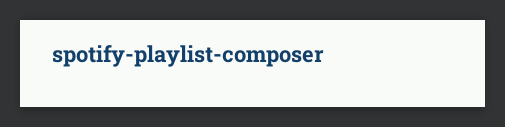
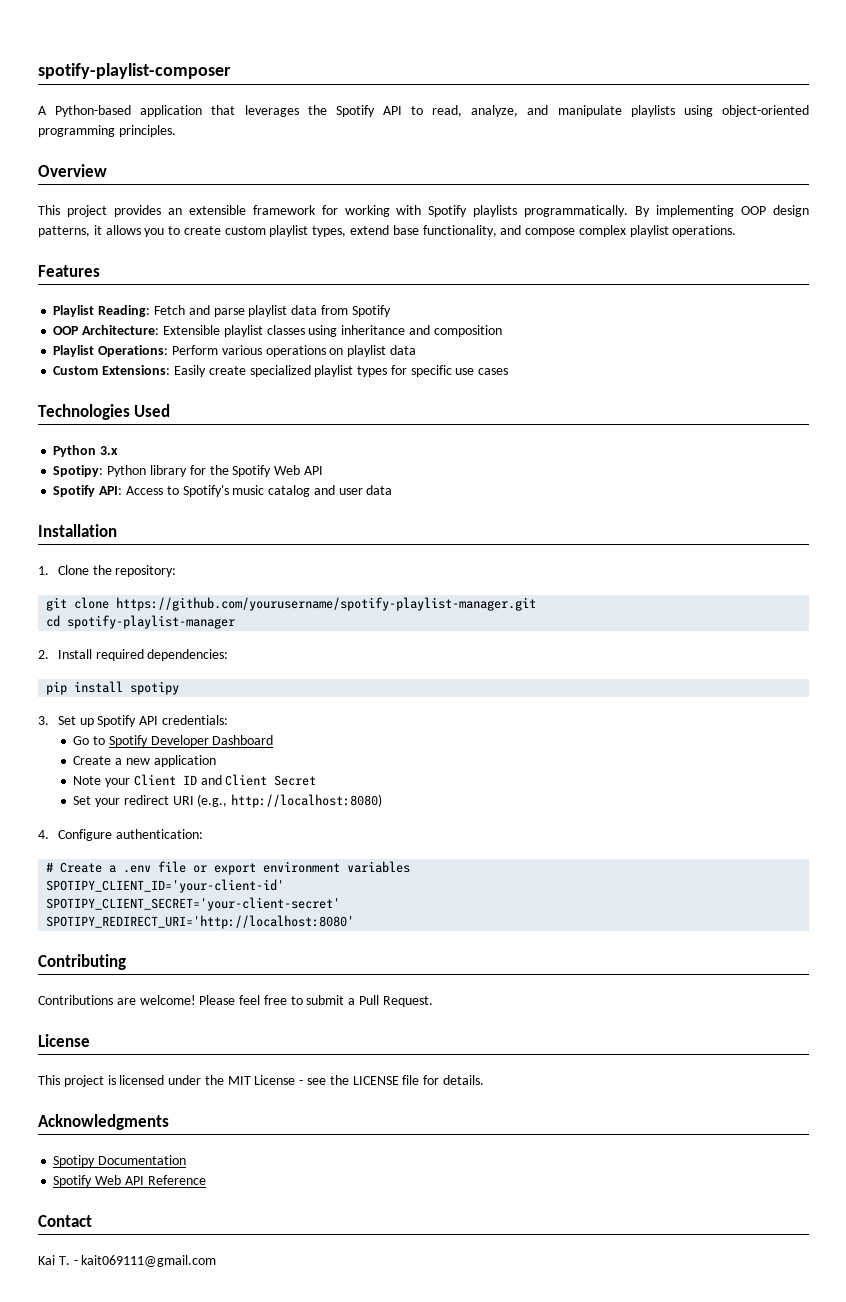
(324, 56) none -> [38,105,809,117] [38,125,176,137] [38,164,107,177] [38,205,809,217] [38,225,737,237] [38,265,100,277] [53,305,391,317] [53,325,502,337] [53,345,416,357] [53,365,509,377] [38,404,171,420] [53,445,119,457] [53,465,323,477] [53,485,393,497] [38,524,117,537] [38,565,177,577] [46,597,537,611] [46,615,236,629] [38,649,229,661] [46,681,180,695] [38,715,228,727] [73,735,274,747] [73,755,216,767] [73,774,317,787] [73,794,383,808] [38,829,203,841] [46,861,411,875] [46,879,285,893] [46,897,341,911] [46,915,355,929] [38,954,126,970] [38,995,433,1007] [38,1034,90,1047] [38,1075,484,1087] [38,1114,169,1130] [53,1155,187,1167] [53,1175,206,1187] [38,1215,92,1227] [38,1255,217,1267] // A Python-based application that leverages the Spotify API to read, analyze, and manipulate playlists using object-oriented programming principles. // Overview // This project provides an extensible framework for working with Spotify playlists programmatically. By implementing OOP design patterns, it allows you to create custom playlist types, extend base functionality, and compose complex playlist operations. // Features // Playlist Reading: Fetch and parse playlist data from Spotify // OOP Architecture: Extensible playlist classes using inheritance and composition // Playlist Operations: Perform various operations on playlist data // Custom Extensions: Easily create specialized playlist types for specific use cases // Technologies Used // Python 3.x // Spotipy: Python library for the Spotify Web API // Spotify API: Access to Spotify's music catalog and user data // Installation // 1. Clone the repository: // git clone https://github.com/yourusername/spotify-playlist-manager.git // cd spotify-playlist-manager // 2. Install required dependencies: // pip install spotipy // 3. Set up Spotify API credentials: // Go to Spotify Developer Dashboard // Create a new application // Note your Client ID and Client Secret // Set your redirect URI (e.g., http://localhost:8080) // 4. Configure authentication: // # Create a .env file or export environment variables // SPOTIPY_CLIENT_ID='your-client-id' // SPOTIPY_CLIENT_SECRET='your-client-secret' // SPOTIPY_REDIRECT_URI='http://localhost:8080' // Contributing // Contributions are welcome! Please feel free to submit a Pull Request. // License // This project is licensed under the MIT License - see the LICENSE file for details. // Acknowledgments // Spotipy Documentation // Spotify Web API Reference // Contact // Kai T. - kait069111@gmail.com

